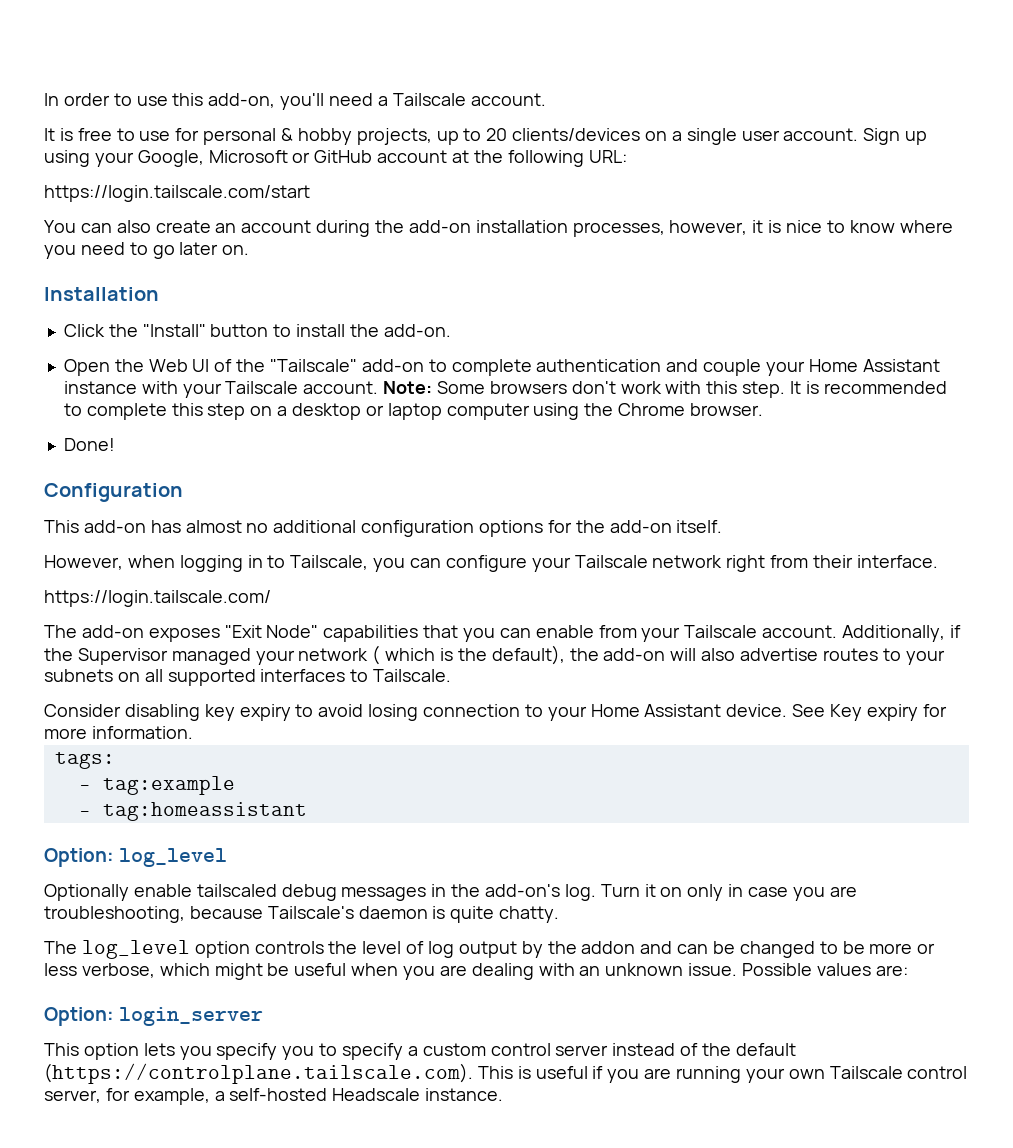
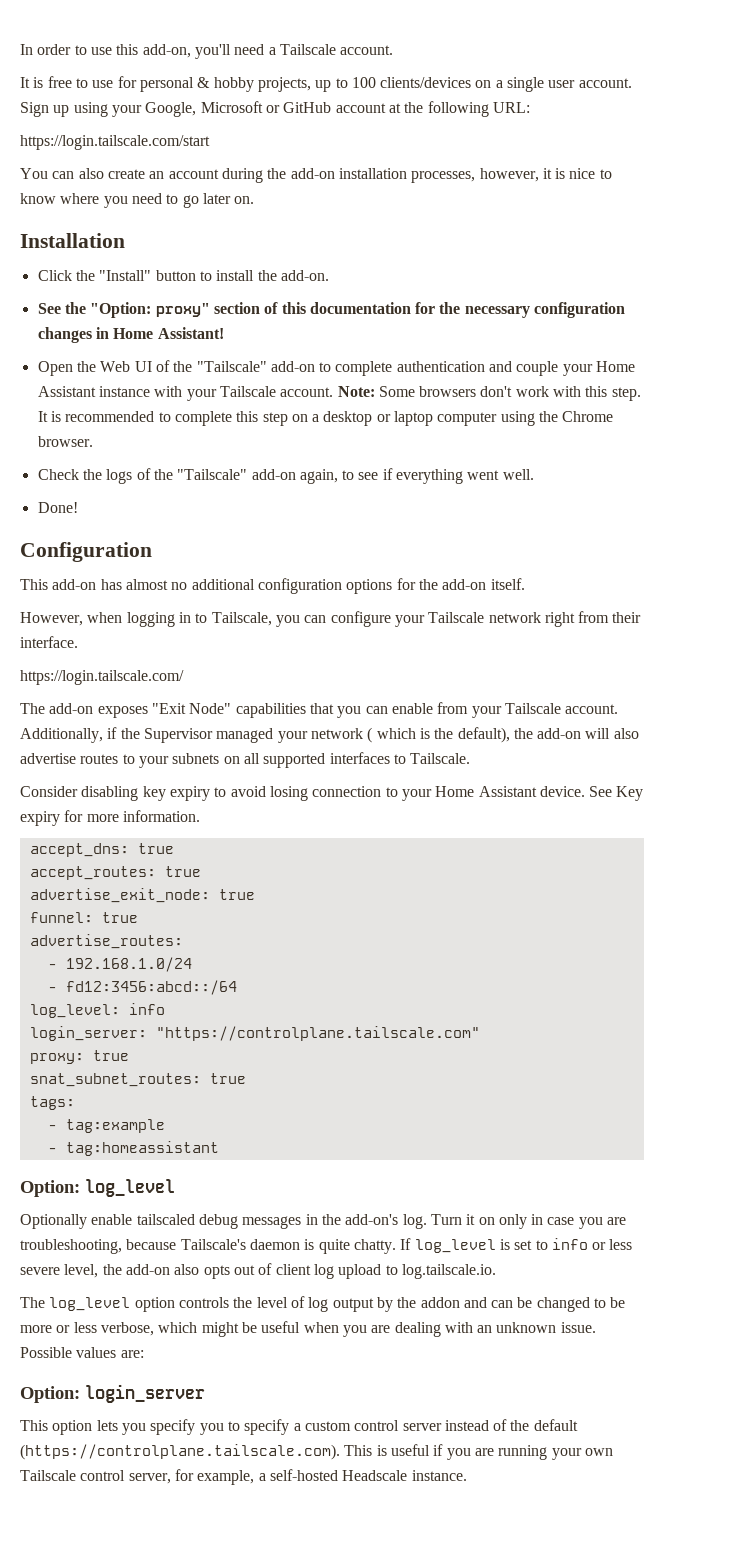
[486,128,508,141] 20 -> [351,77,376,88] 100
(451, 330) none -> [37,302,626,318] [37,327,224,343] // See the "Option: proxy" section of this documentation for the necessary configuration changes in Home Assistant!
(763, 409) none -> [37,468,534,484] // Check the logs of the "Tailscale" add-on again, to see if everything went well.
(193, 732) none -> [29,843,174,857] [29,866,201,880] [29,888,255,903] [29,912,138,923] [29,934,183,949] [47,957,192,972] [47,980,237,995] [29,1003,165,1018] [29,1026,480,1041] [29,1050,129,1064] [29,1073,246,1087] // accept_dns: true // accept_routes: true // advertise_exit_node: true // funnel: true // advertise_routes: // - 192.168.1.0/24 // - fd12:3456:abcd::/64 // log_level: info // login_server: "https://controlplane.tailscale.com" // proxy: true // snat_subnet_routes: true
(560, 914) none -> [400,1238,633,1253] [20,1263,496,1279] If log_level is set to info or less severe level, the add-on also opts out of client log upload to log.tailscale.io.

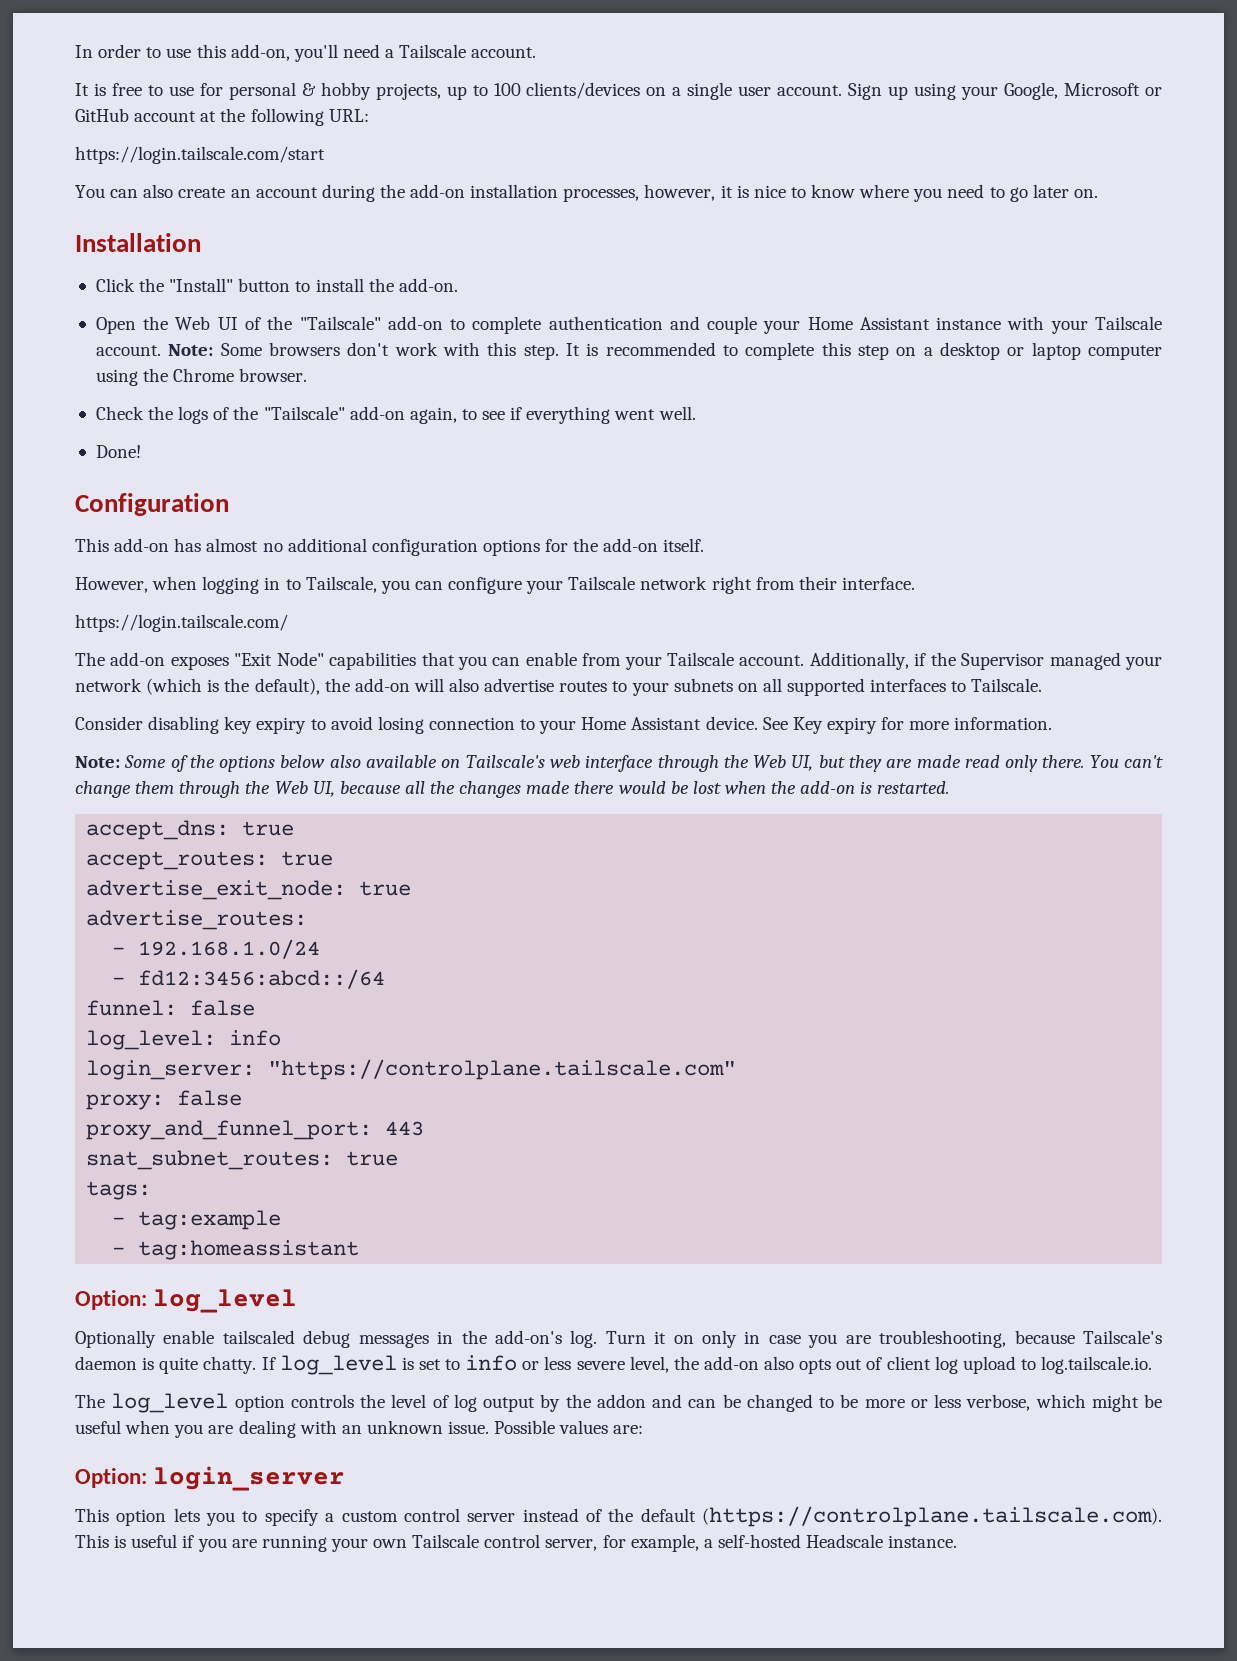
[37,302,626,318] [37,327,224,343] // See the "Option: proxy" section of this documentation for the necessary configuration changes in Home Assistant! -> (458, 285) none
[367,727,416,743] ( which -> [146,678,203,695] (which
(200, 816) none -> [75,755,1163,772] [75,781,950,798] // Note: Some of the options below also available on Tailscale's web interface through the Web UI, but they are made read only there. You can't change them through the Web UI, because all the changes made there would be lost when the add-on is restarted.
[29,912,138,923] // funnel: true -> (412, 888) none
(237, 987) none -> [86,1000,256,1016] // funnel: false
[92,1050,129,1061] true -> [177,1090,243,1106] [86,1120,425,1140] false // proxy_and_funnel_port: 443
[150,1419,224,1435] specify you -> (236, 1519) none

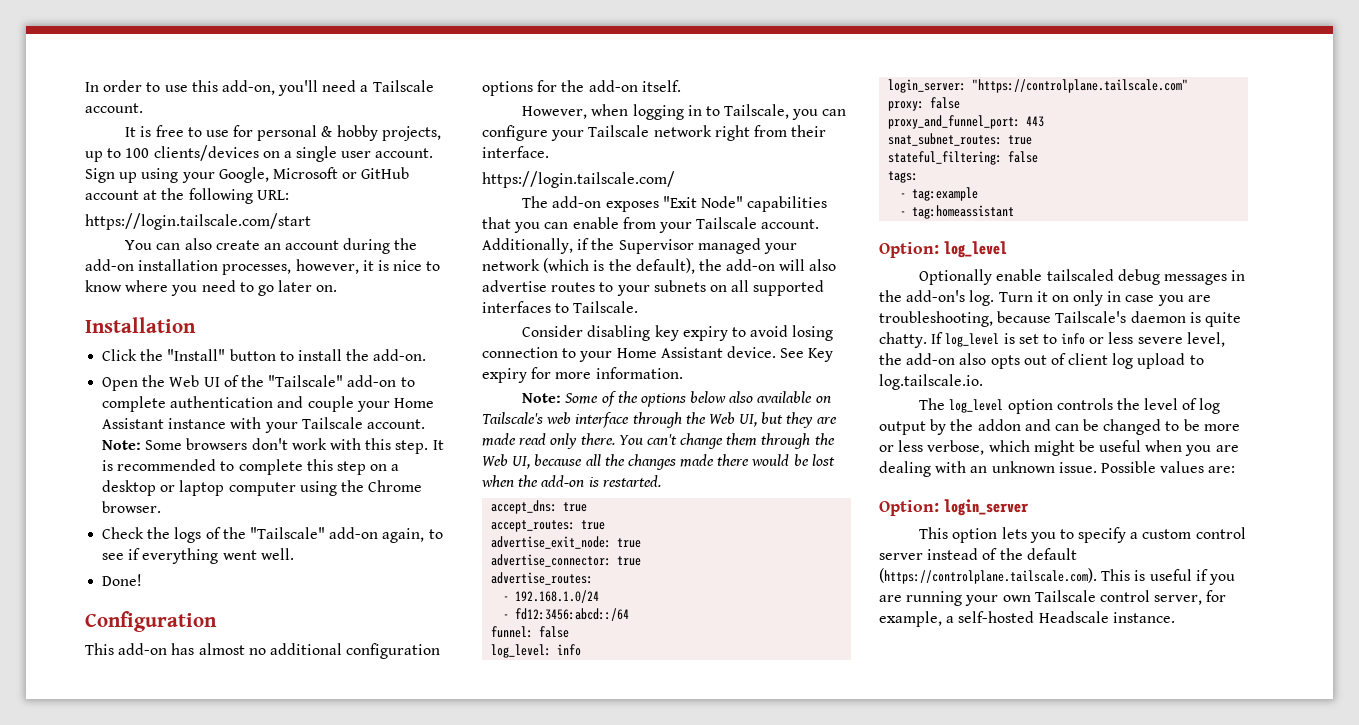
(412, 888) none -> [491,554,642,567] // advertise_connector: true
(399, 1158) none -> [888,151,1039,165] // stateful_filtering: false

